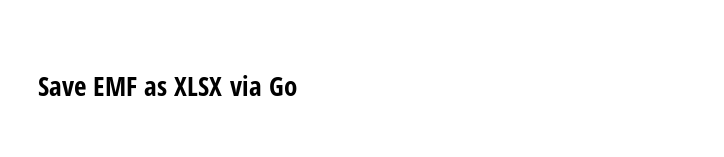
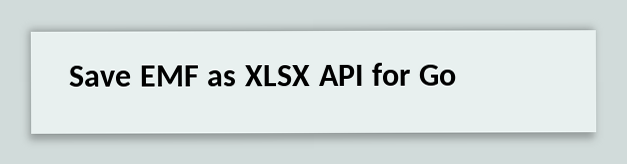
[229,75,262,96] via -> [317,62,412,86] API for

